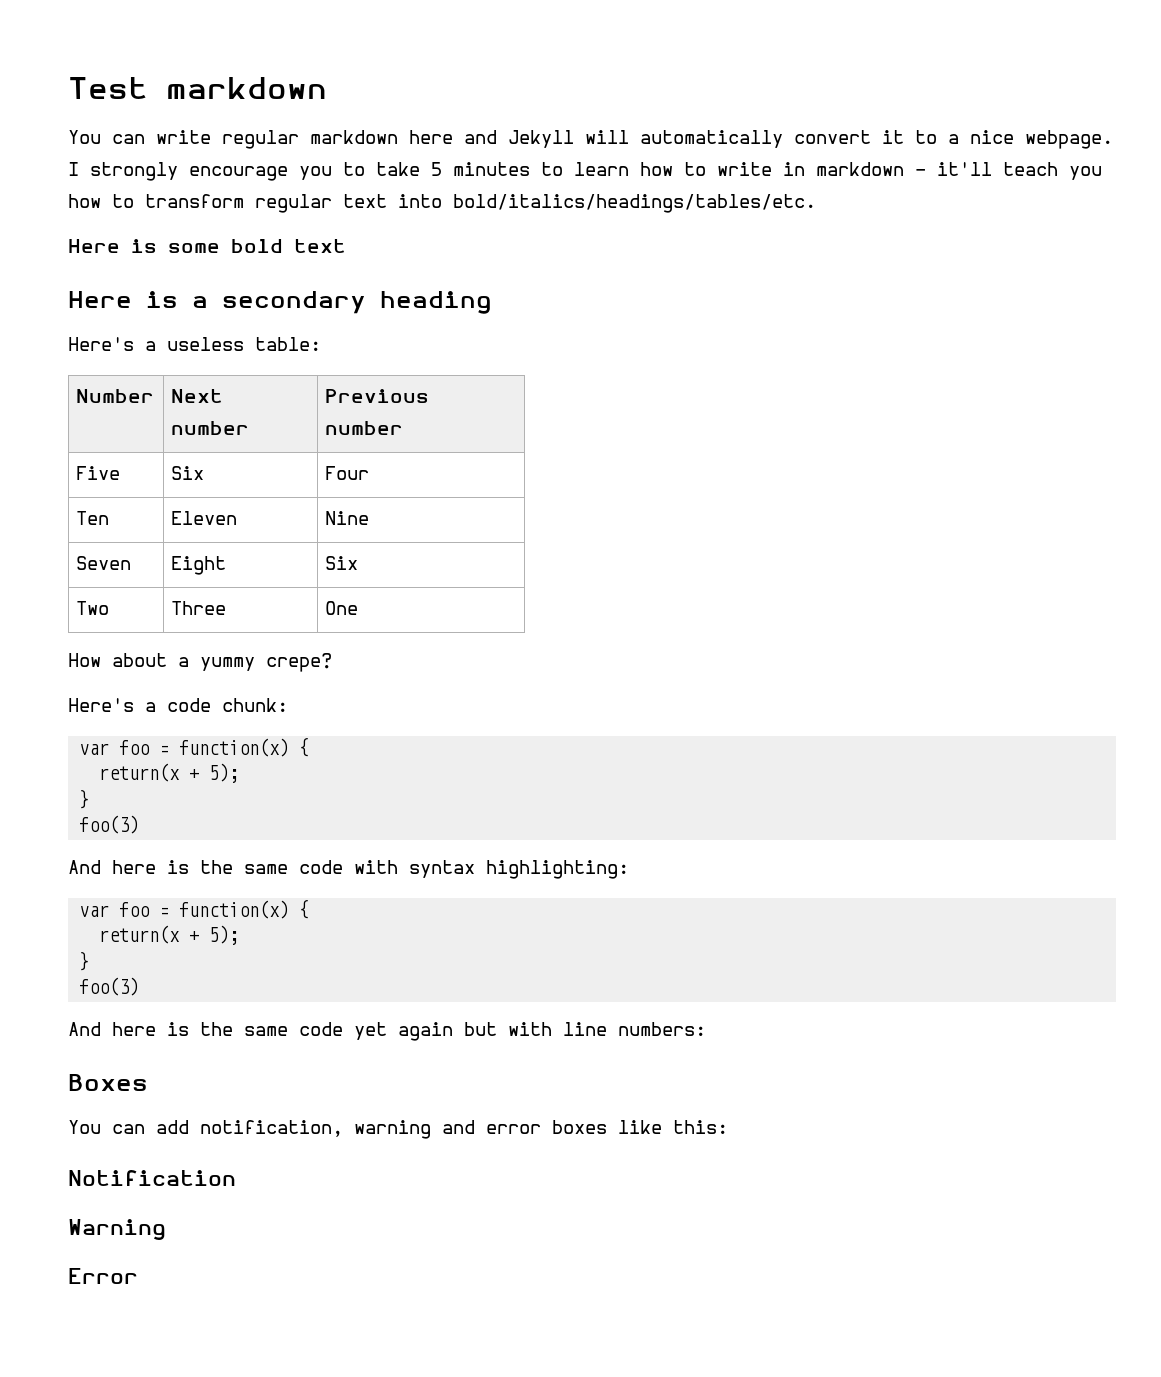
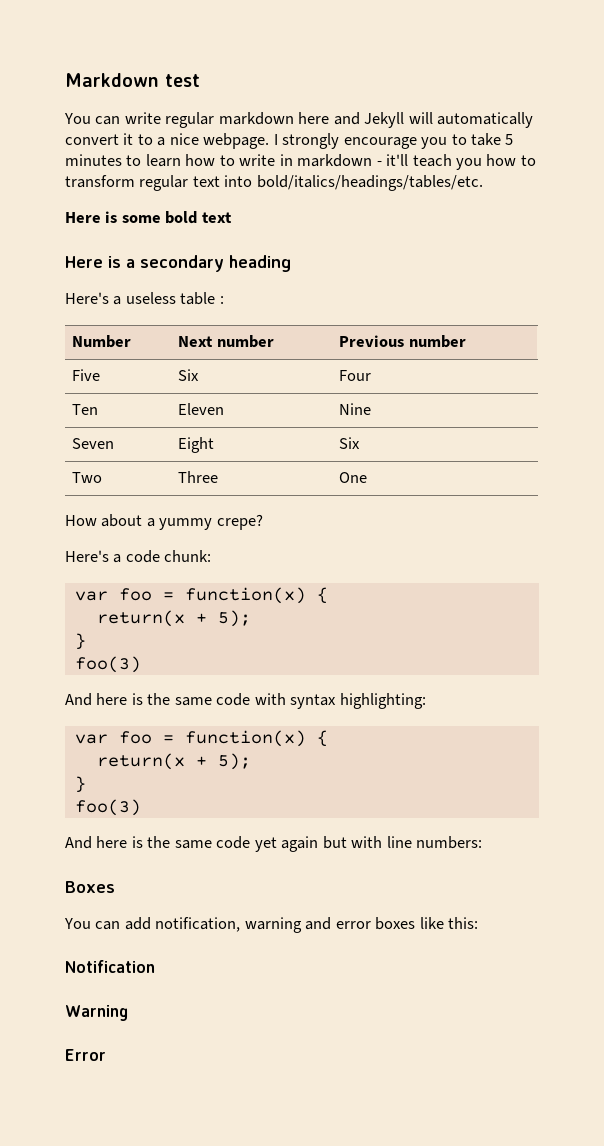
[68,77,327,99] Test markdown -> [65,73,200,87] Markdown test
[255,337,321,351] table: -> [180,292,224,305] table :

